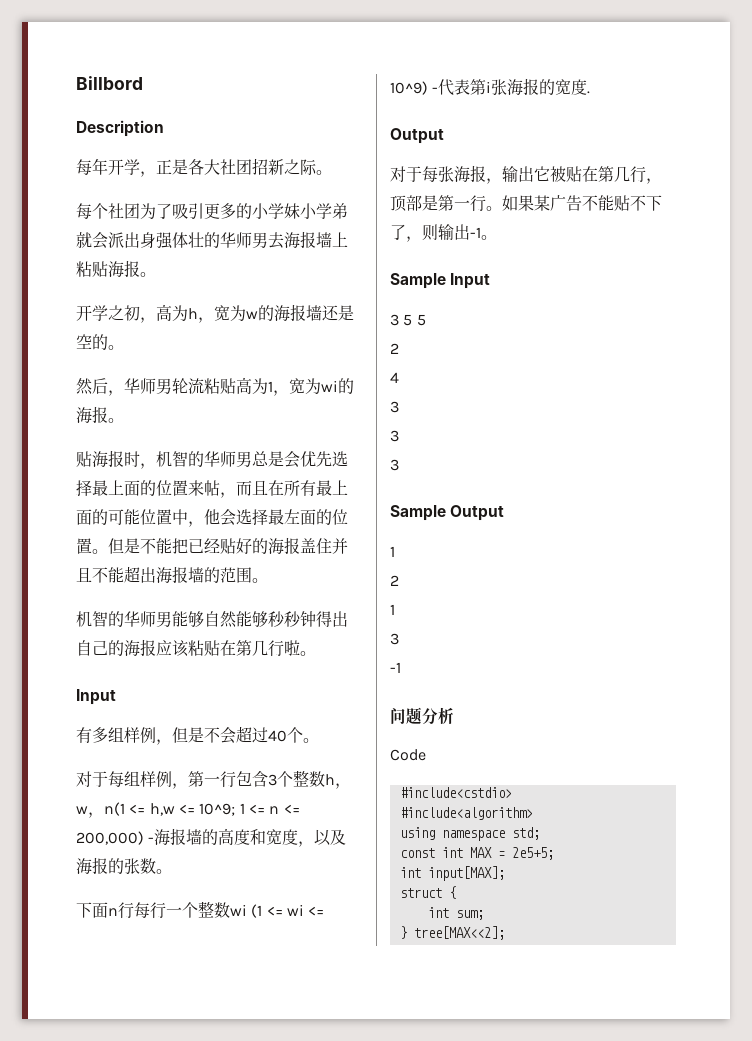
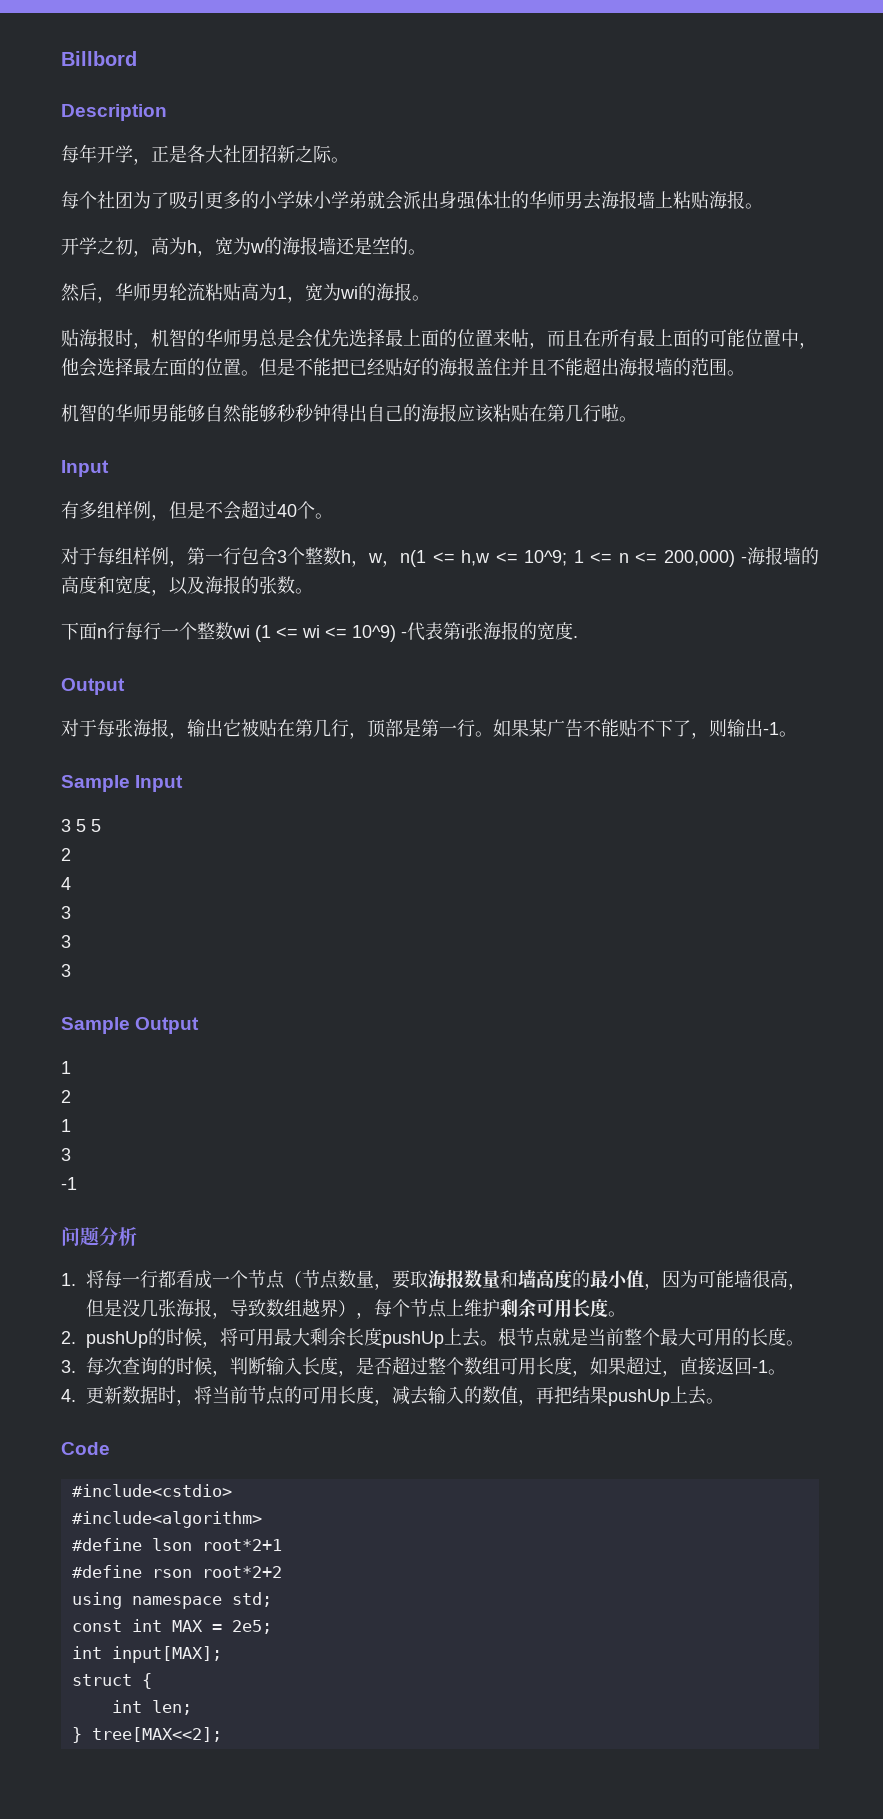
[390,749,426,761] [399,787,512,798] [399,807,533,820] Code // #include<cstdio> // #include<algorithm> -> [61,1269,807,1290] [86,1298,627,1319] [61,1328,805,1348] [61,1356,787,1377] [61,1386,725,1406] [61,1442,110,1455] [71,1484,232,1497] [71,1511,262,1528] [71,1538,282,1551] [71,1565,282,1578] 1.将每一行都看成一个节点（节点数量，要取海报数量和墙高度的最小值，因为可能墙很高，但是没几张海报，导致数组越界），每个节点上维护剩余可用长度。 // 2. pushUp的时候，将可用最大剩余长度pushUp上去。根节点就是当前整个最大可用的长度。 // 3.每次查询的时候，判断输入长度，是否超过整个数组可用长度，如果超过，直接返回-1。 // 4.更新数据时，将当前节点的可用长度，减去输入的数值，再把结果pushUp上去。 // Code // #include<cstdio> // #include<algorithm> // #define lson root*2+1 // #define rson root*2+2
[511,847,554,860] 2e5+5; -> [231,1620,272,1634] 2e5;
[455,910,484,920] sum; -> [151,1700,192,1715] len;

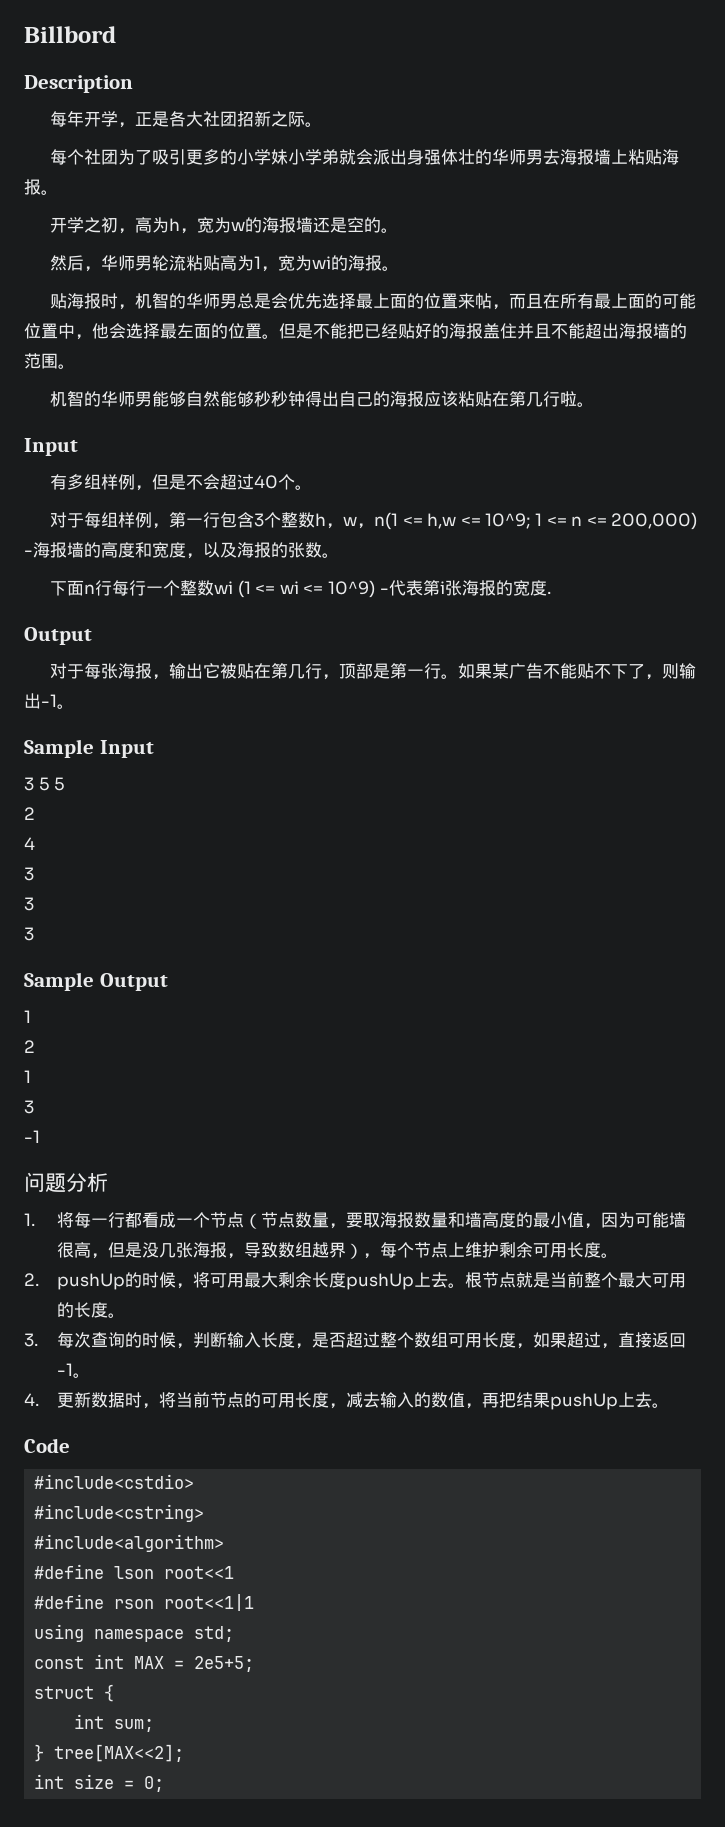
(232, 1490) none -> [34,1504,205,1522] // #include<cstring>
[201,1539,282,1551] root*2+1 -> [164,1566,235,1579] root<<1
[201,1566,282,1578] root*2+2 -> [164,1594,255,1611] root<<1|1
[231,1620,272,1634] [71,1646,222,1663] 2e5; // int input[MAX]; -> [194,1656,255,1672] 2e5+5;
[151,1700,192,1715] len; -> [114,1719,155,1732] sum;
(222, 1734) none -> [34,1774,165,1792] // int size = 0;

